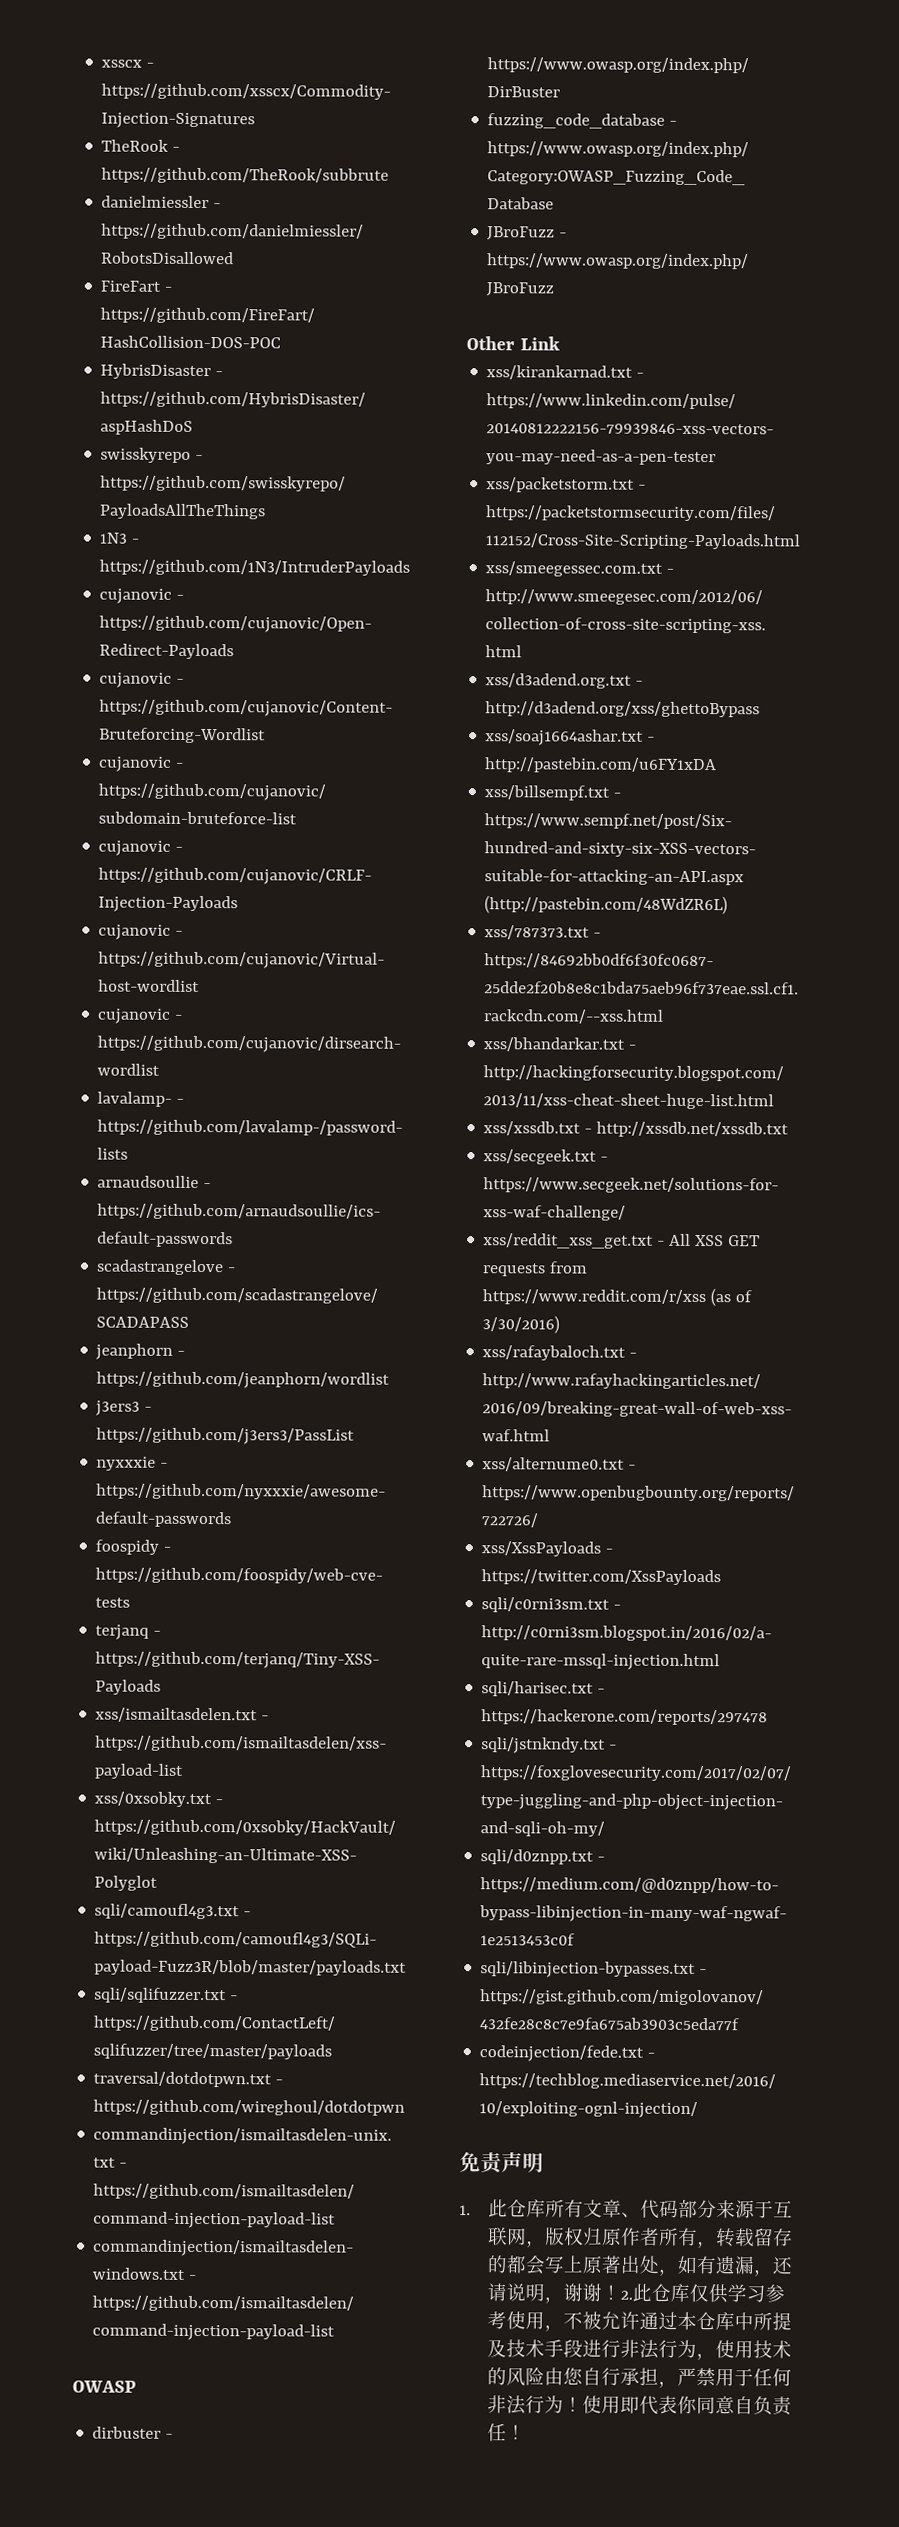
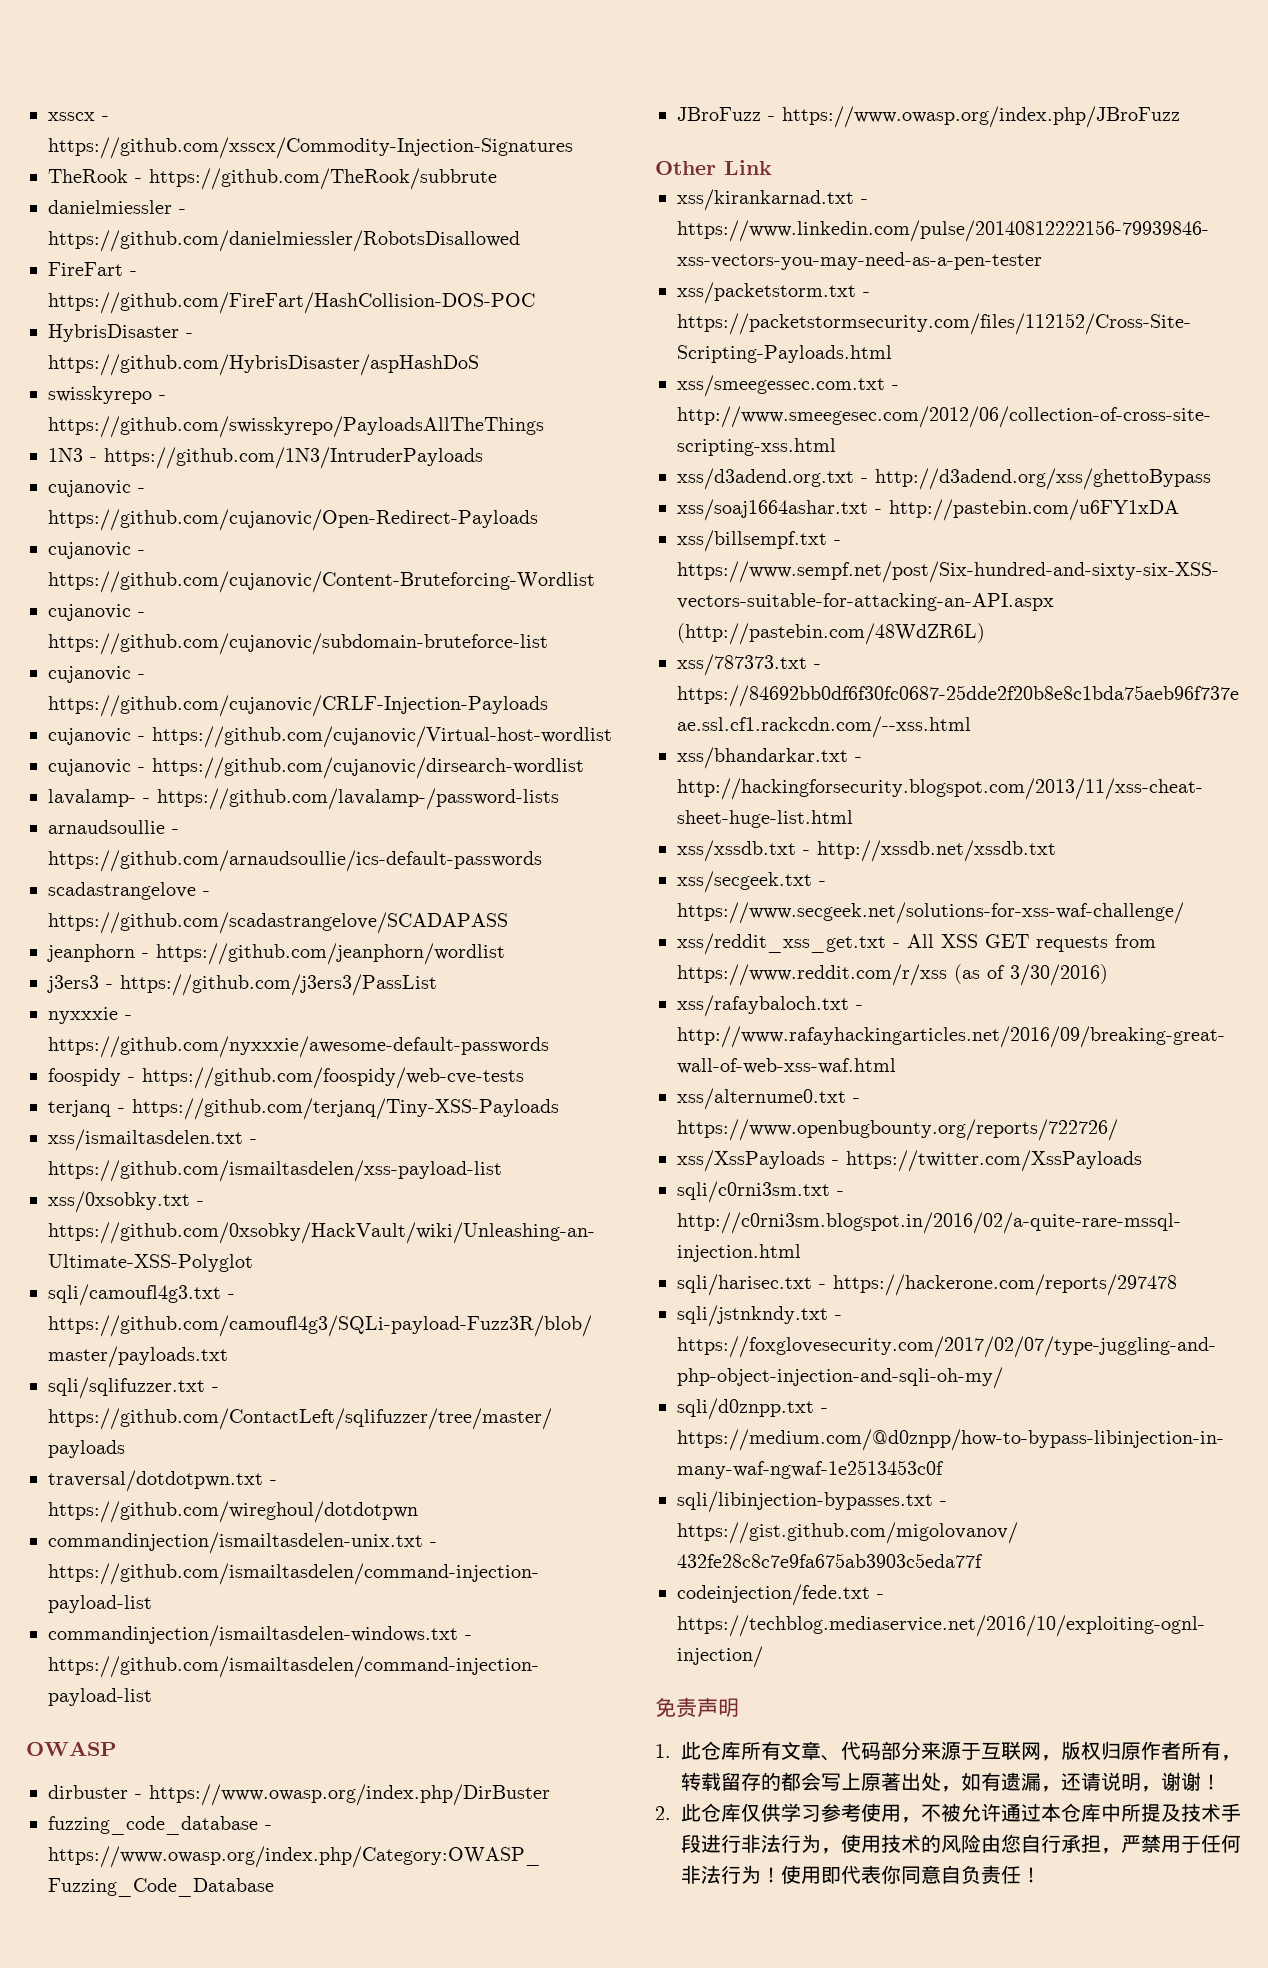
(621, 2292) none -> (1221, 1782) //

